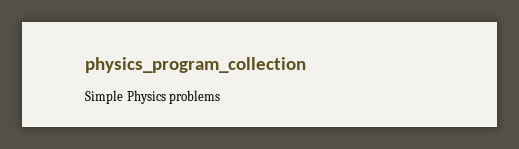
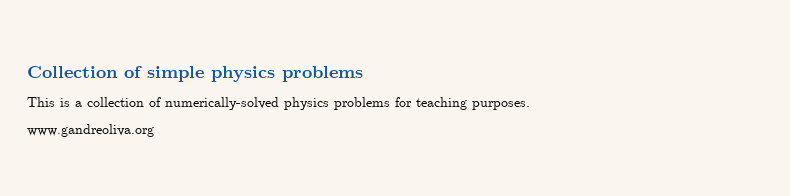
[85,57,306,73] [85,90,221,104] physics_program_collection // Simple Physics problems -> [27,66,363,82] [27,97,530,110] [27,124,154,137] Collection of simple physics problems // This is a collection of numerically-solved physics problems for teaching purposes. // www.gandreoliva.org

